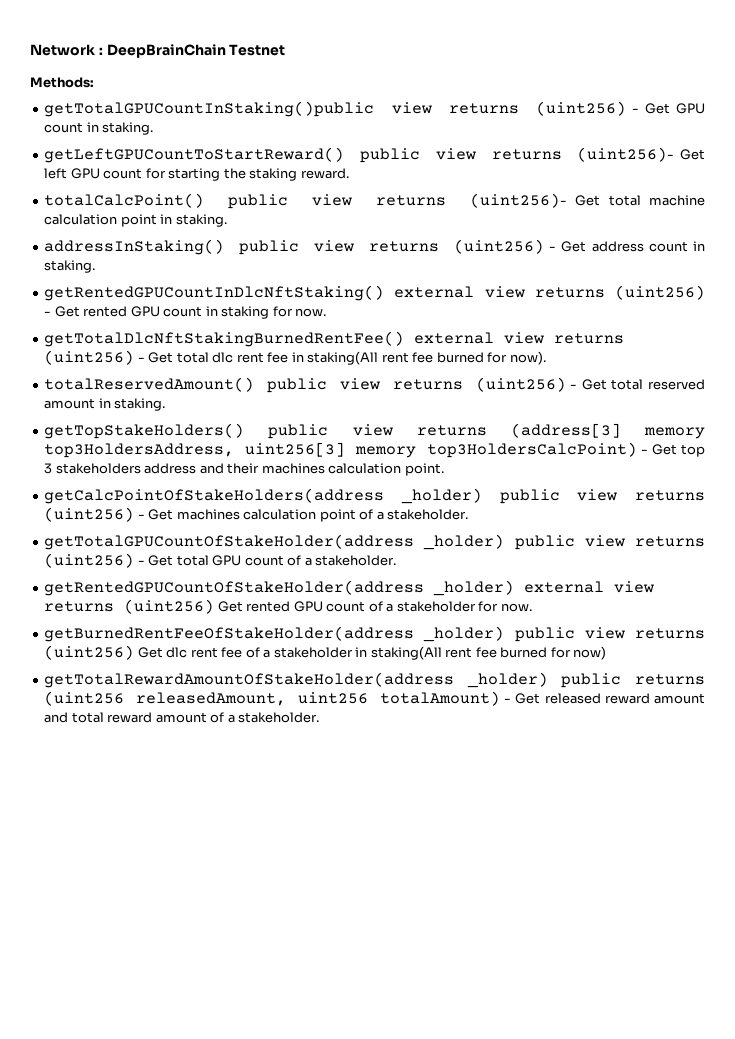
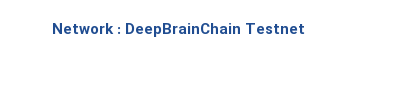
[30,77,94,88] [44,101,706,117] [44,122,154,135] [44,147,705,163] [44,168,349,181] [44,193,706,209] [44,214,227,227] [44,239,706,255] [44,260,96,273] [44,285,705,301] [44,306,327,319] [44,331,625,347] [44,350,546,365] [44,377,705,393] [44,398,166,411] [44,423,705,439] [44,442,706,458] [44,463,444,476] [44,488,705,504] [44,507,469,522] [44,534,705,550] [44,553,397,568] [44,580,655,596] [44,599,532,614] [44,626,705,642] [44,645,607,660] [44,672,706,688] [44,691,705,706] [44,712,320,723] // Methods: // getTotalGPUCountInStaking()public view returns (uint256) - Get GPU count in staking. // getLeftGPUCountToStartReward() public view returns (uint256)- Get left GPU count for starting the staking reward. // totalCalcPoint() public view returns (uint256)- Get total machine calculation point in staking. // addressInStaking() public view returns (uint256) - Get address count in staking. // getRentedGPUCountInDlcNftStaking() external view returns (uint256) - Get rented GPU count in staking for now. // getTotalDlcNftStakingBurnedRentFee() external view returns (uint256) - Get total dlc rent fee in staking(All rent fee burned for now). // totalReservedAmount() public view returns (uint256) - Get total reserved amount in staking. // getTopStakeHolders() public view returns (address[3] memory top3HoldersAddress, uint256[3] memory top3HoldersCalcPoint) - Get top 3 stakeholders address and their machines calculation point. // getCalcPointOfStakeHolders(address _holder) public view returns (uint256) - Get machines calculation point of a stakeholder. // getTotalGPUCountOfStakeHolder(address _holder) public view returns (uint256) - Get total GPU count of a stakeholder. // getRentedGPUCountOfStakeHolder(address _holder) external view returns (uint256) Get rented GPU count of a stakeholder for now. // getBurnedRentFeeOfStakeHolder(address _holder) public view returns (uint256) Get dlc rent fee of a stakeholder in staking(All rent fee burned for now) // getTotalRewardAmountOfStakeHolder(address _holder) public returns (uint256 releasedAmount, uint256 totalAmount) - Get released reward amount and total reward amount of a stakeholder. -> (306, 28) none

